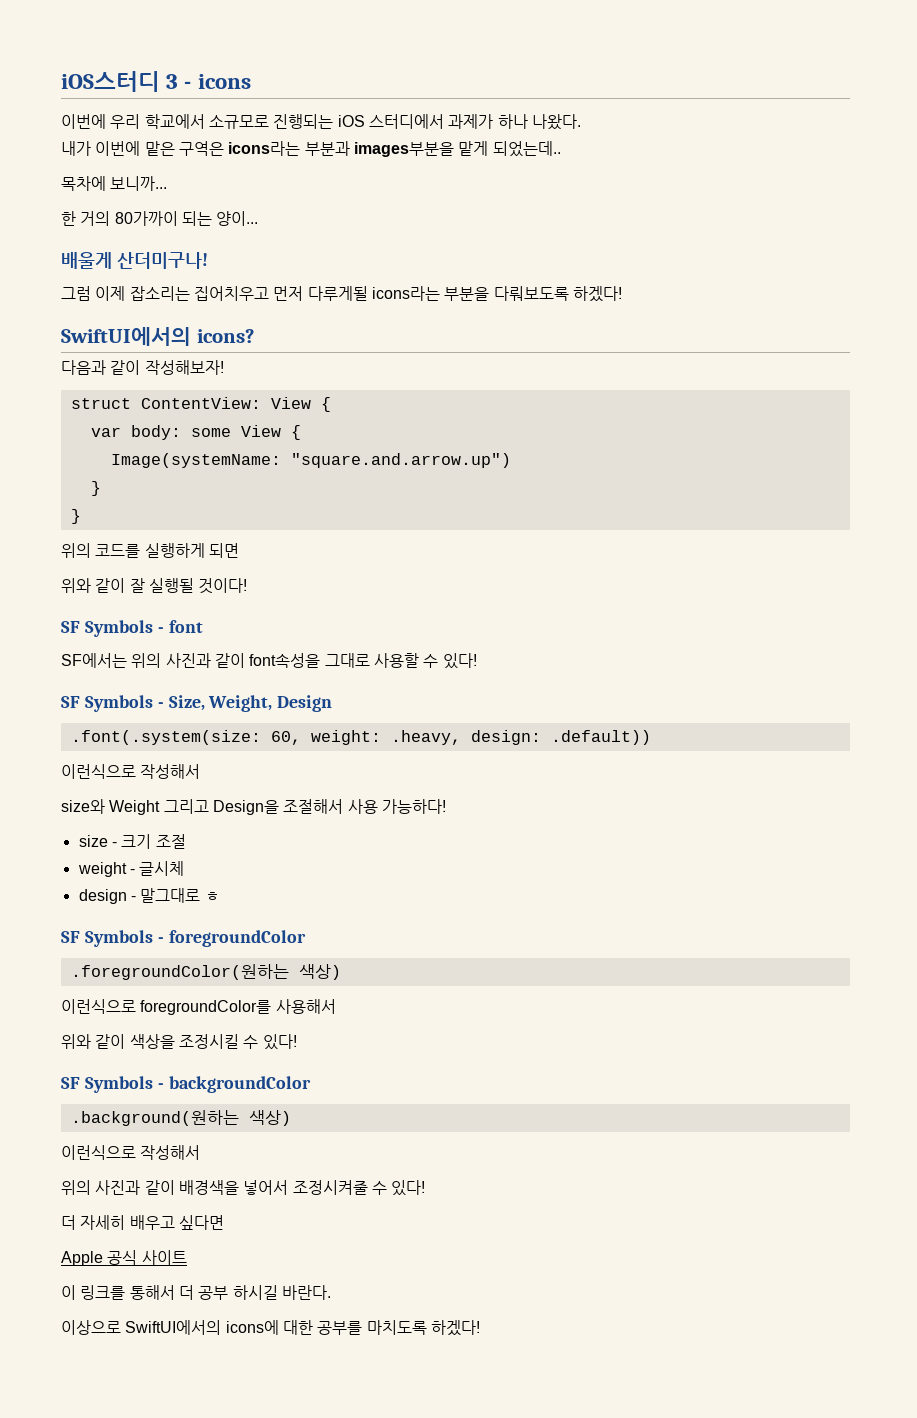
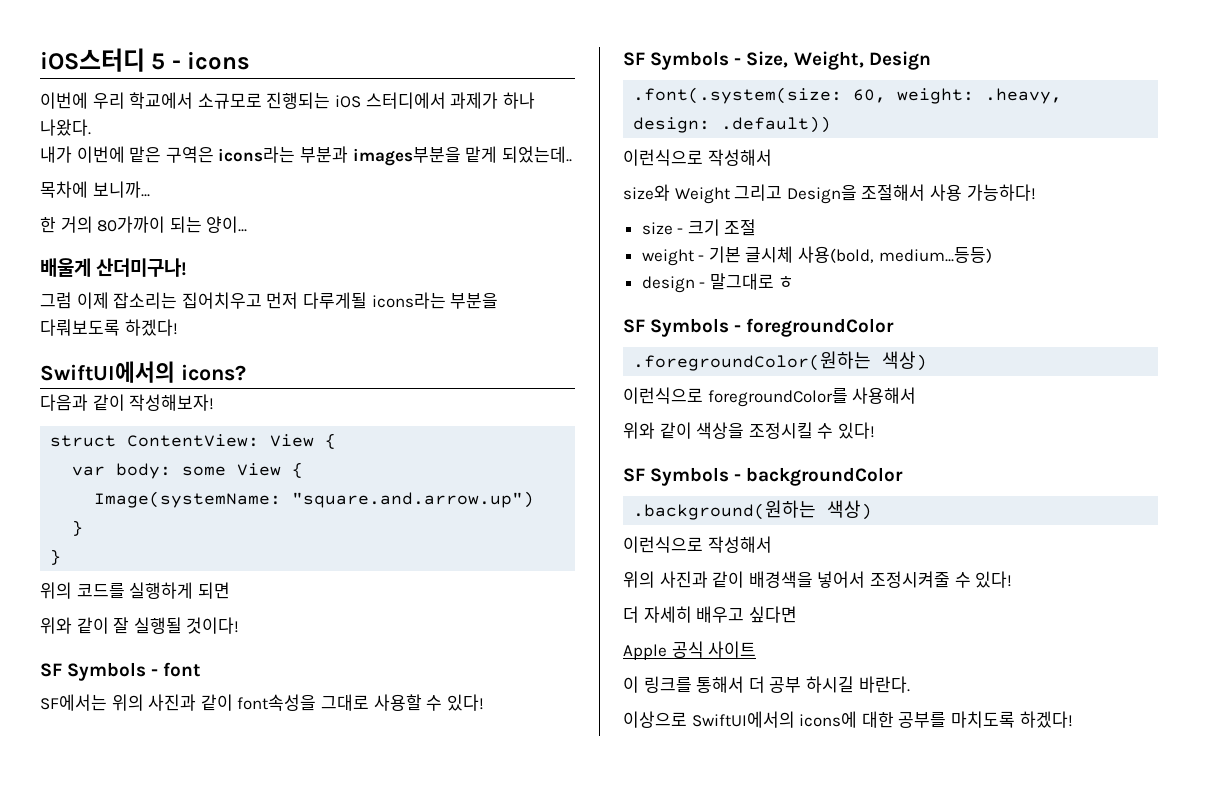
[166,74,179,89] 3 -> [151,53,166,70] 5
(135, 871) none -> [708,246,741,263] 기본
(185, 868) none -> [798,246,992,263] 사용(bold, medium...등등)

